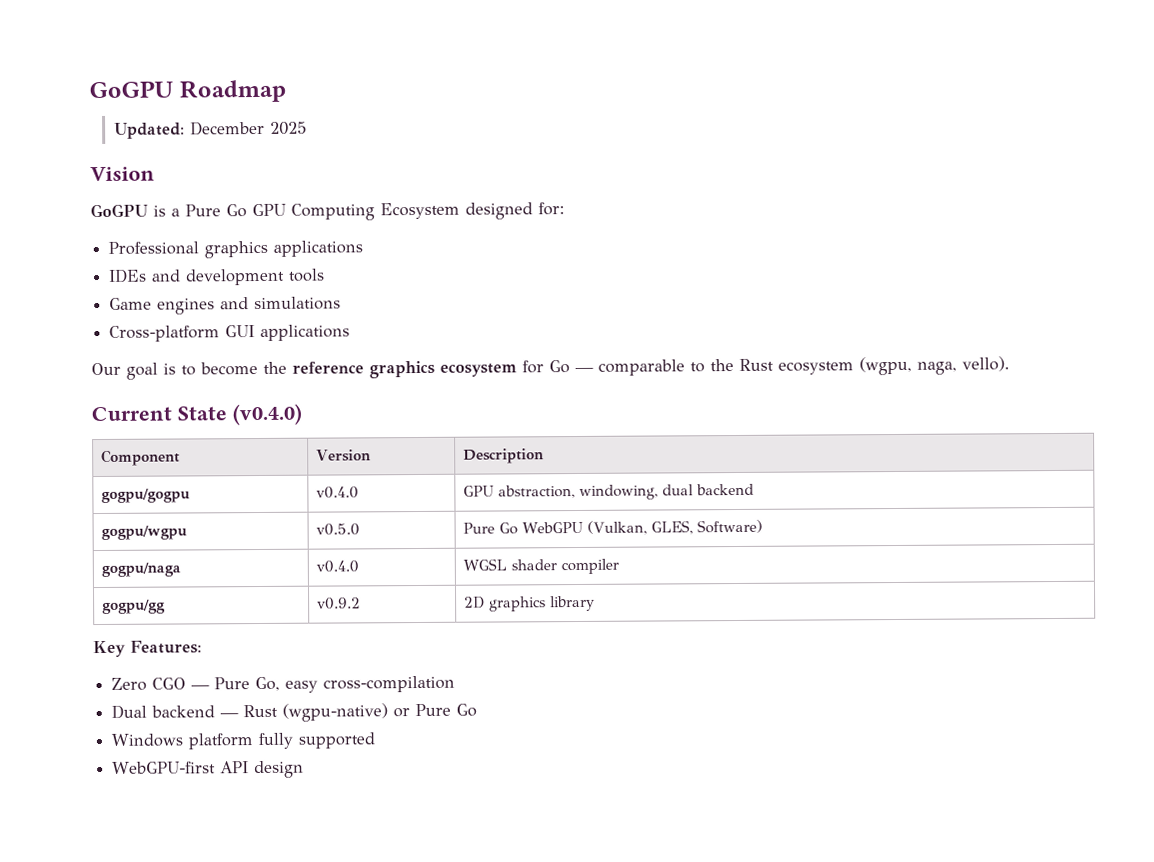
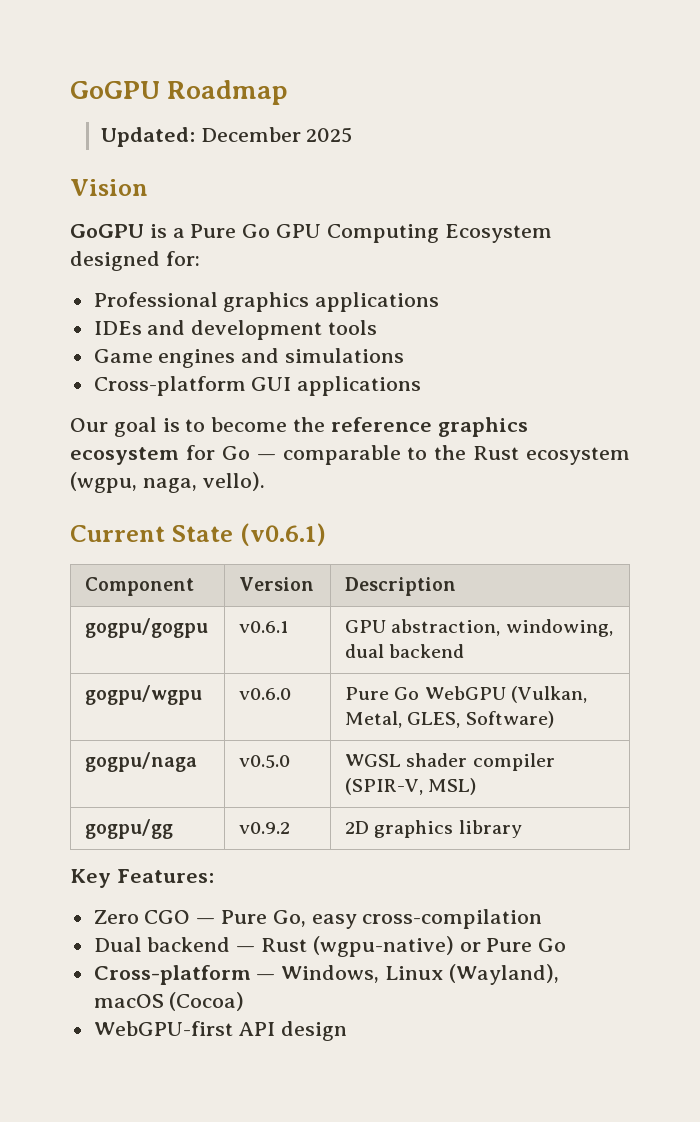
[232,403,302,426] (v0.4.0) -> [239,523,326,546] (v0.6.1)
[316,486,360,499] v0.4.0 -> [239,621,289,633] v0.6.1
[316,523,361,536] v0.5.0 -> [239,688,292,700] v0.6.0
(648, 527) none -> [345,711,403,728] Metal,
[316,560,360,573] v0.4.0 -> [239,755,291,768] v0.5.0
(620, 566) none -> [345,778,477,795] (SPIR-V, MSL)
[111,732,376,750] Windows platform fully supported -> [93,964,559,985] [93,992,245,1011] Cross-platform — Windows, Linux (Wayland), macOS (Cocoa)

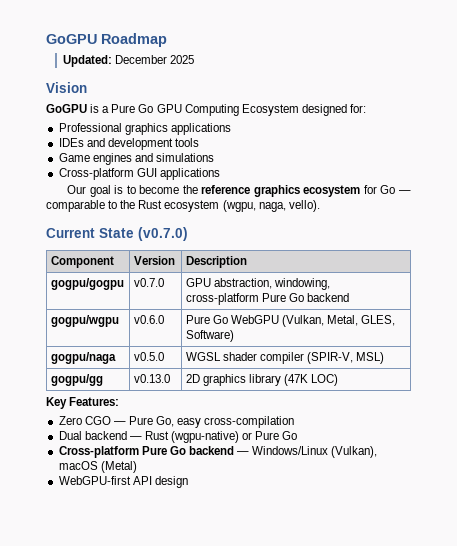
[239,523,326,546] (v0.6.1) -> [138,227,188,241] (v0.7.0)
[239,621,289,633] v0.6.1 -> [133,278,164,287] v0.7.0
[345,644,385,658] dual -> [185,293,305,305] cross-platform Pure Go
[239,822,291,834] v0.9.2 -> [133,374,170,383] v0.13.0
(522, 829) none -> [284,374,339,386] (47K LOC)
[256,964,559,985] [93,992,245,1011] — Windows, Linux (Wayland), macOS (Cocoa) -> [141,446,378,458] [58,461,137,473] Pure Go backend — Windows/Linux (Vulkan), macOS (Metal)

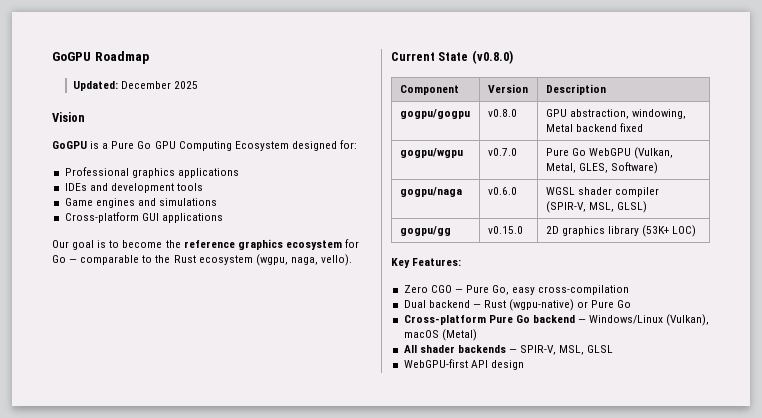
[138,227,188,241] (v0.7.0) -> [471,50,513,64] (v0.8.0)
[133,278,164,287] v0.7.0 -> [487,109,517,117] v0.8.0
[185,293,350,305] cross-platform Pure Go backend -> [545,123,643,132] Metal backend fixed
[133,315,164,324] v0.6.0 -> [487,148,517,156] v0.7.0
[133,352,164,361] v0.5.0 -> [487,187,517,195] v0.6.0
[356,352,385,364] MSL) -> [588,201,647,213] MSL, GLSL)
[133,374,170,383] v0.13.0 -> [487,226,523,234] v0.15.0
[284,374,309,386] (47K -> [641,225,669,237] (53K+
(137, 467) none -> [403,345,614,355] // All shader backends — SPIR-V, MSL, GLSL

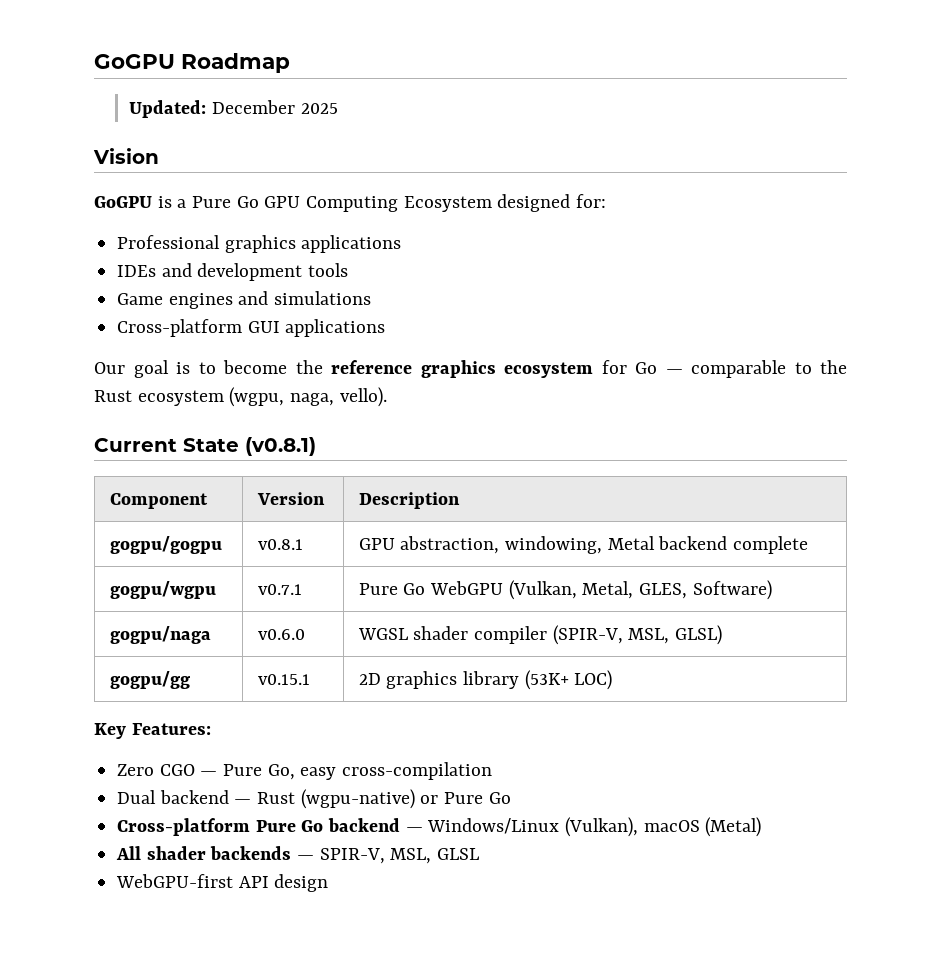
[471,50,513,64] (v0.8.0) -> [245,437,316,456] (v0.8.1)
[487,109,517,117] v0.8.0 -> [257,539,303,550] v0.8.1
[619,123,643,132] fixed -> [733,536,809,554] complete
[487,148,517,156] v0.7.0 -> [257,584,302,595] v0.7.1
[487,226,523,234] v0.15.0 -> [257,674,310,685] v0.15.1

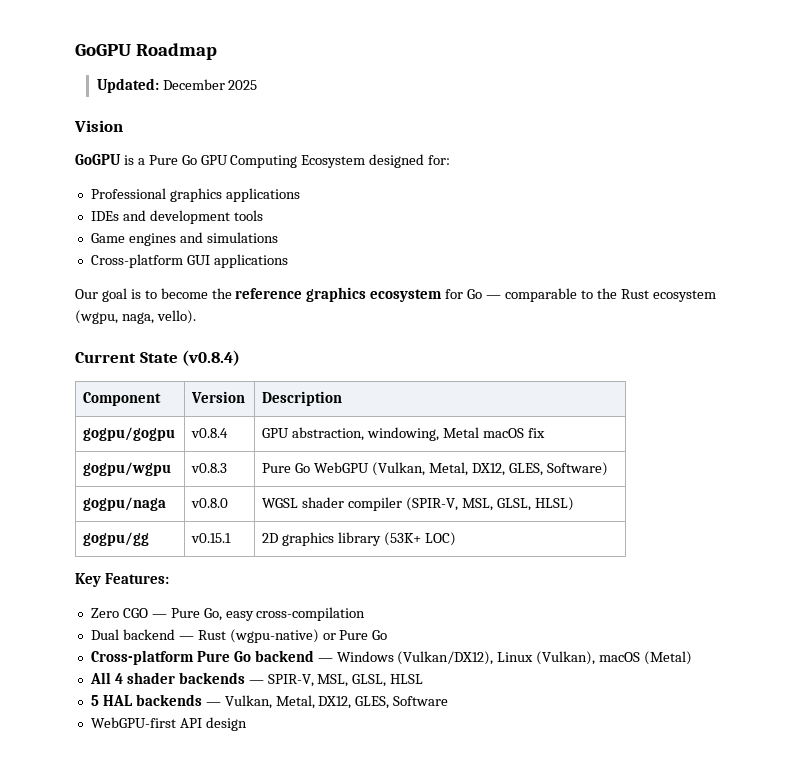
[245,437,316,456] (v0.8.1) -> [182,350,241,366] (v0.8.4)
[257,539,303,550] v0.8.1 -> [191,428,229,438] v0.8.4
[658,536,809,554] backend complete -> [482,428,545,438] macOS fix
[257,584,302,595] v0.7.1 -> [191,463,228,473] v0.8.3
(634, 590) none -> [471,463,505,476] DX12,
[257,629,305,640] v0.6.0 -> [191,498,229,508] v0.8.0
[675,625,723,645] GLSL) -> [496,497,574,511] GLSL, HLSL)
[427,818,560,834] Windows/Linux -> [336,651,534,665] Windows (Vulkan/DX12), Linux
(142, 853) none -> [114,673,123,684] 4
[437,848,480,860] GLSL -> [352,674,424,687] [90,694,449,709] GLSL, HLSL // 5 HAL backends — Vulkan, Metal, DX12, GLES, Software

